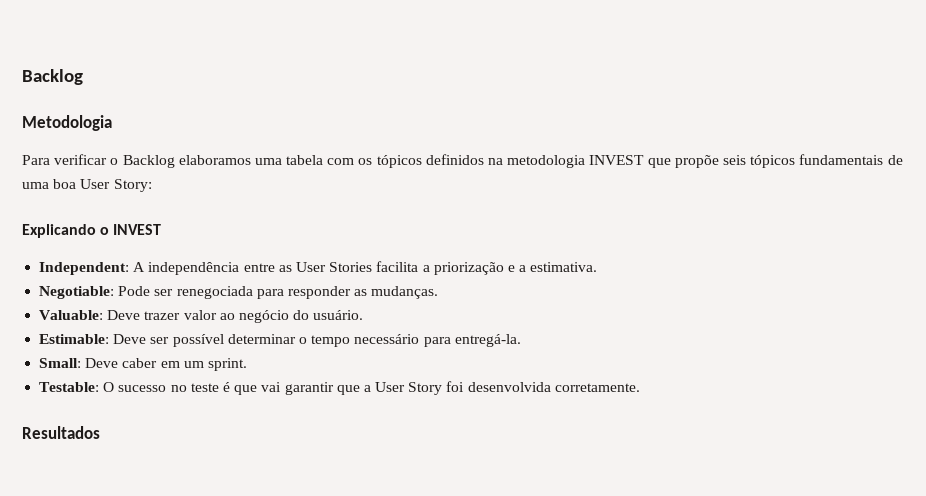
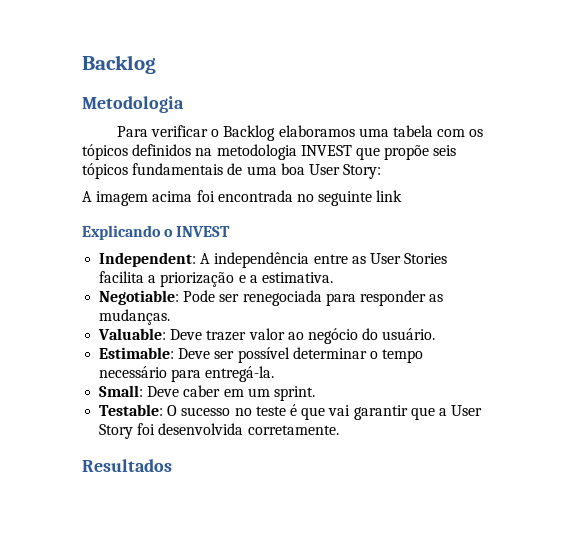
(152, 185) none -> [82,190,403,206] // A imagem acima foi encontrada no seguinte link

